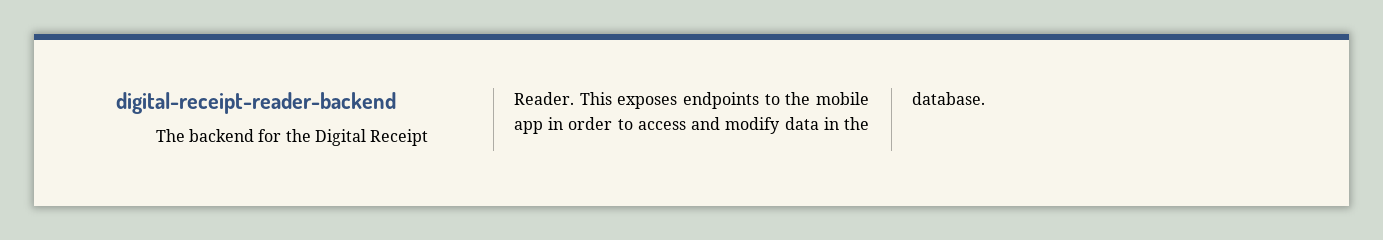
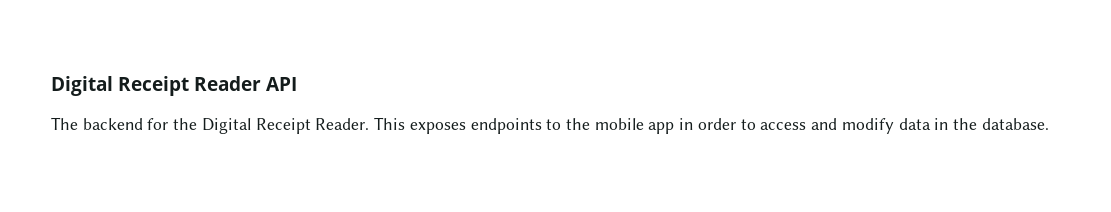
[116,92,396,114] digital-receipt-reader-backend -> [51,76,297,96] Digital Receipt Reader API

